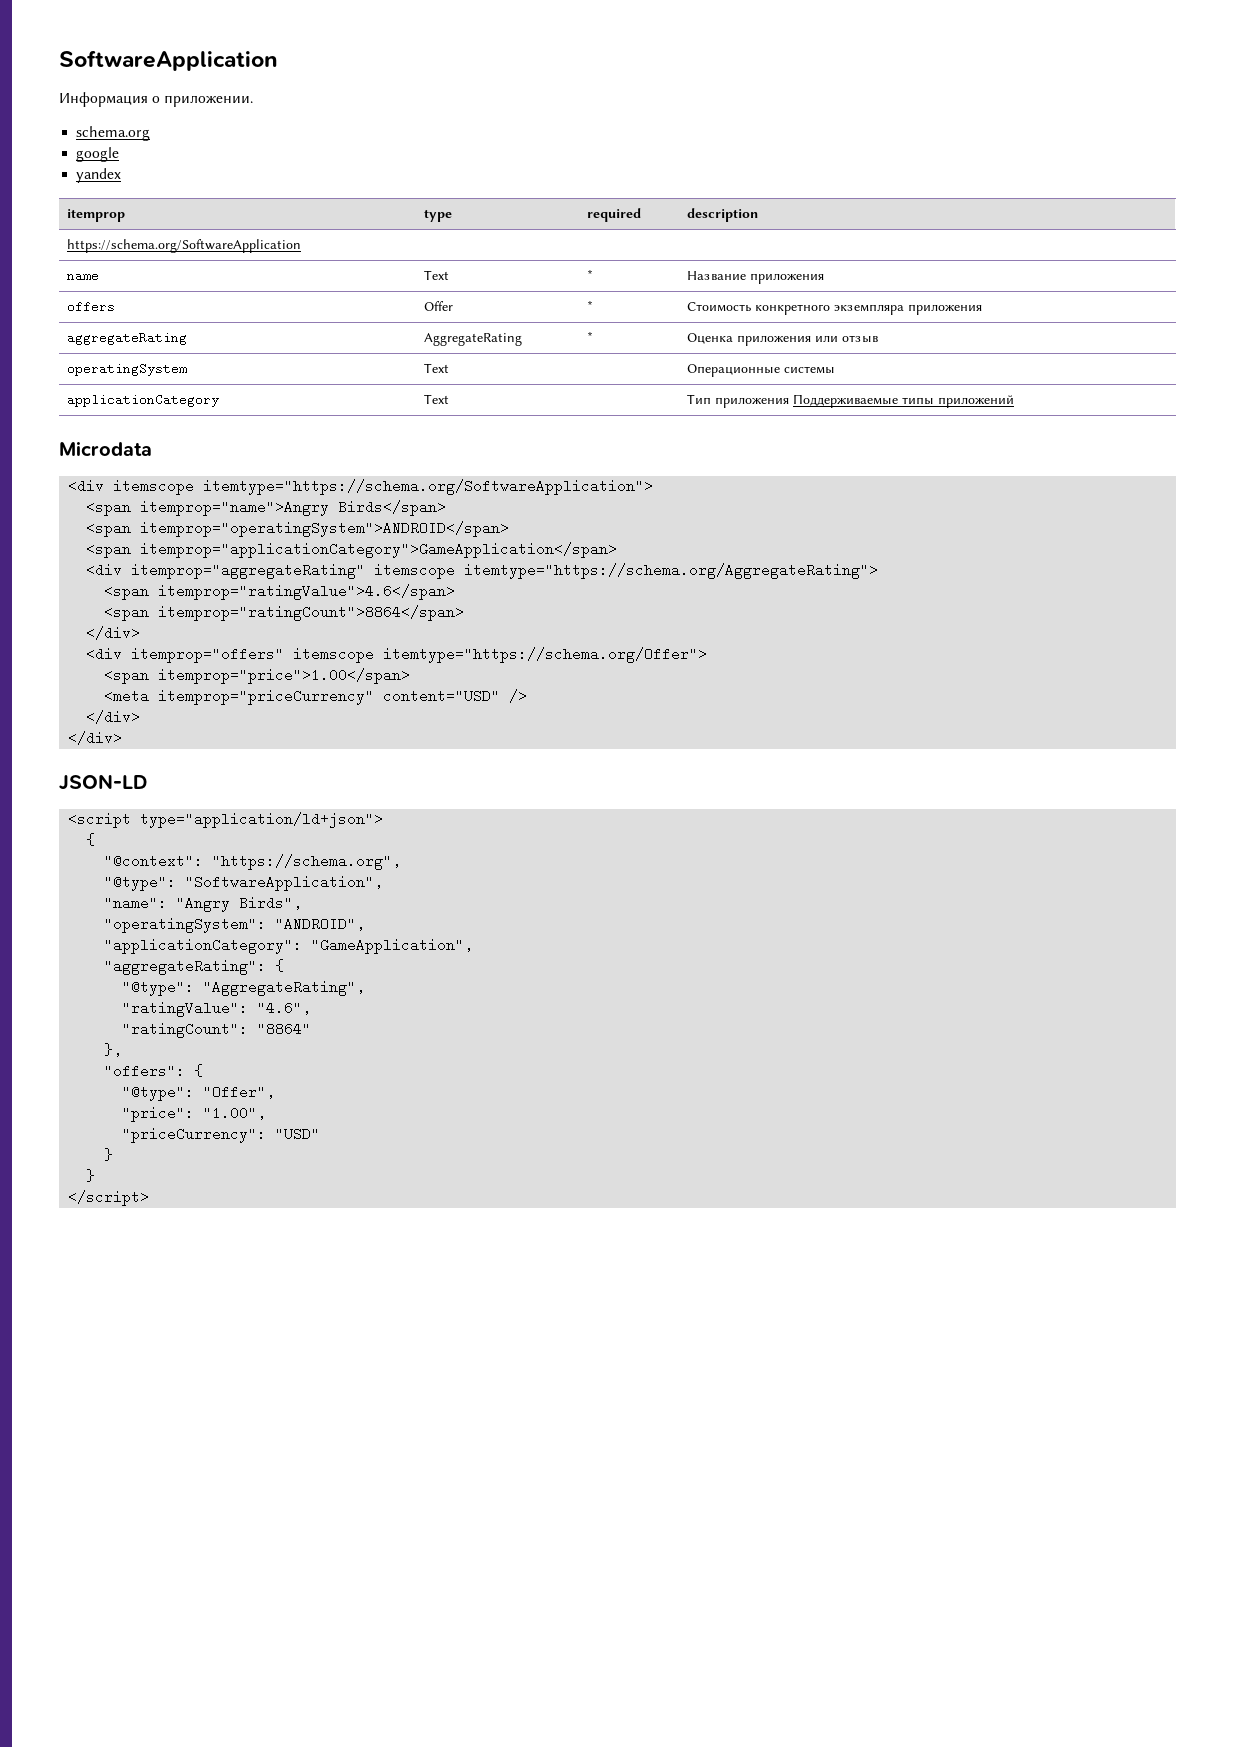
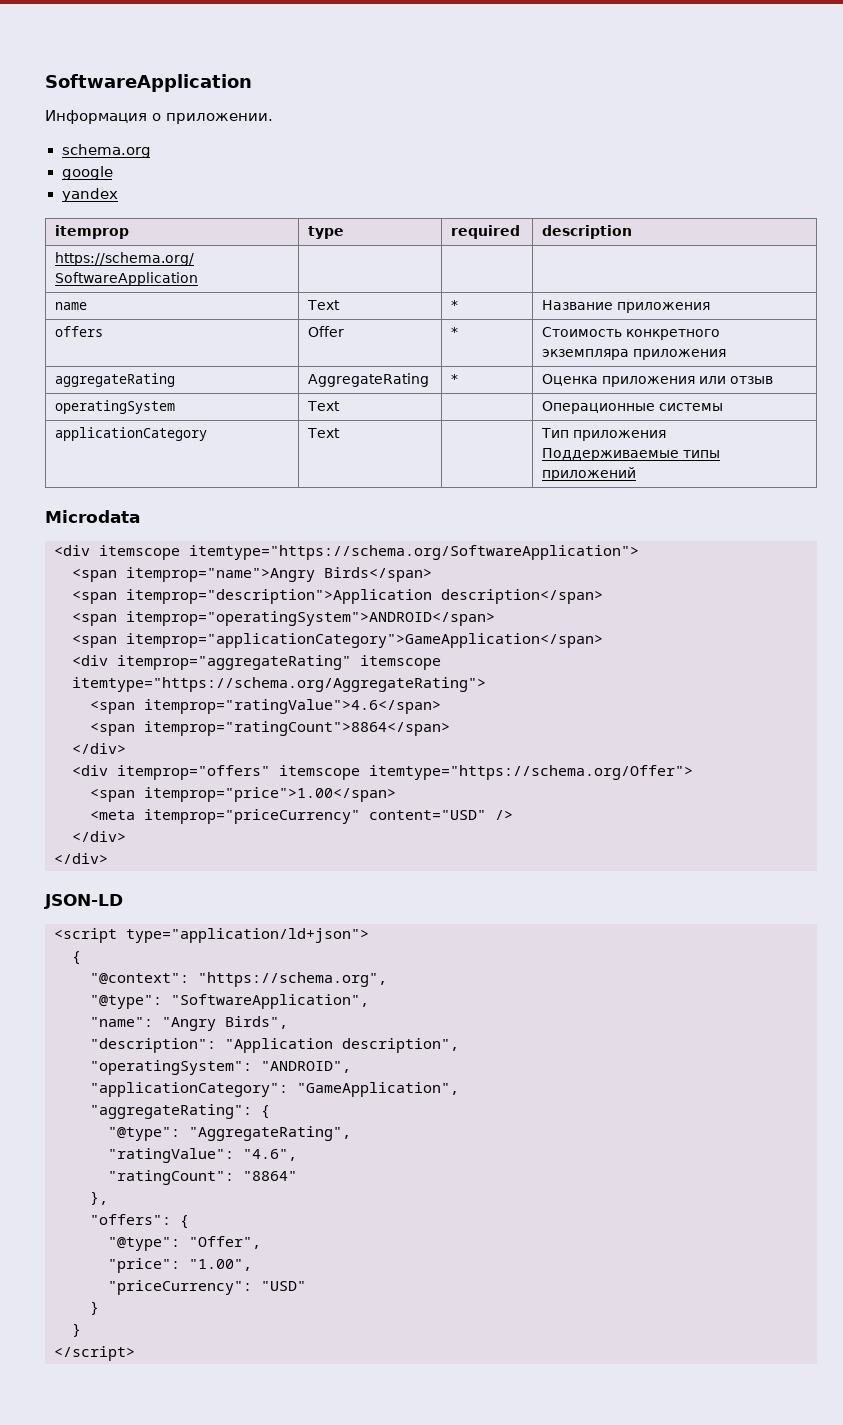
(447, 508) none -> [72,589,603,604] // <span itemprop="description">Application description</span>
(303, 903) none -> [90,1038,459,1053] // "description": "Application description",

